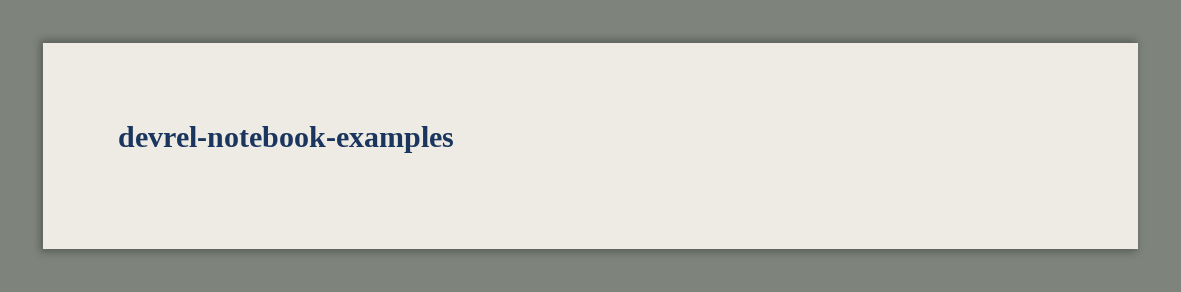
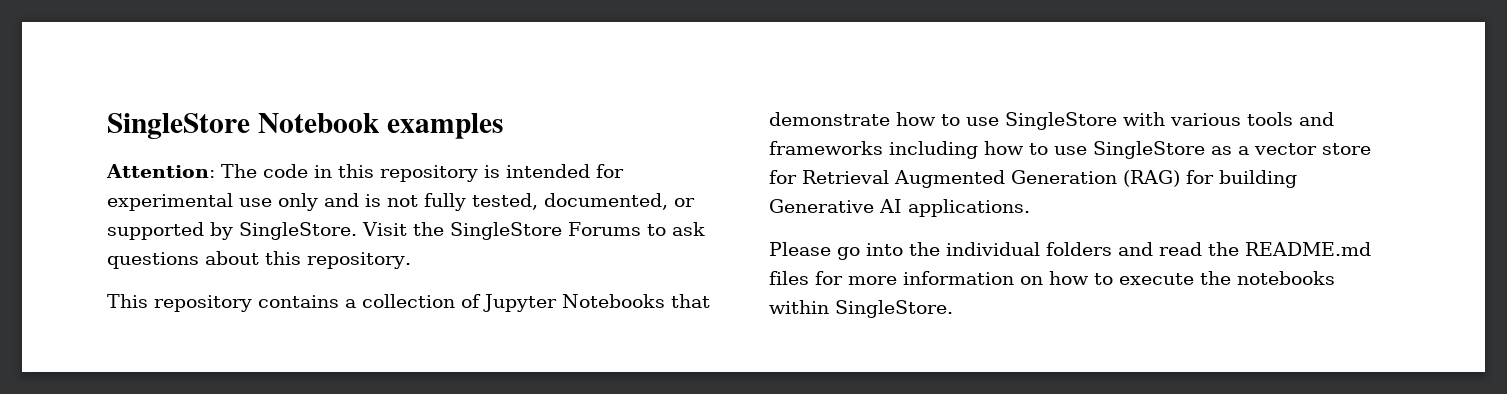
[118,126,454,153] devrel-notebook-examples -> [107,113,503,139] [106,164,624,182] [107,193,695,211] [107,222,705,240] [107,251,411,269] [107,294,710,312] [769,112,1334,130] [769,141,1371,159] [769,170,1297,188] [769,199,1030,217] [769,242,1371,260] [769,271,1335,285] [769,300,953,318] SingleStore Notebook examples // Attention: The code in this repository is intended for experimental use only and is not fully tested, documented, or supported by SingleStore. Visit the SingleStore Forums to ask questions about this repository. // This repository contains a collection of Jupyter Notebooks that demonstrate how to use SingleStore with various tools and frameworks including how to use SingleStore as a vector store for Retrieval Augmented Generation (RAG) for building Generative AI applications. // Please go into the individual folders and read the README.md files for more information on how to execute the notebooks within SingleStore.

